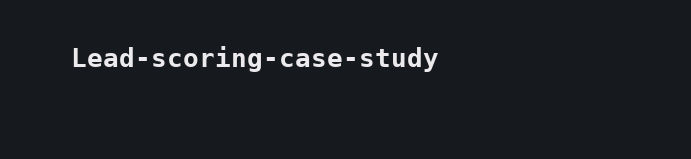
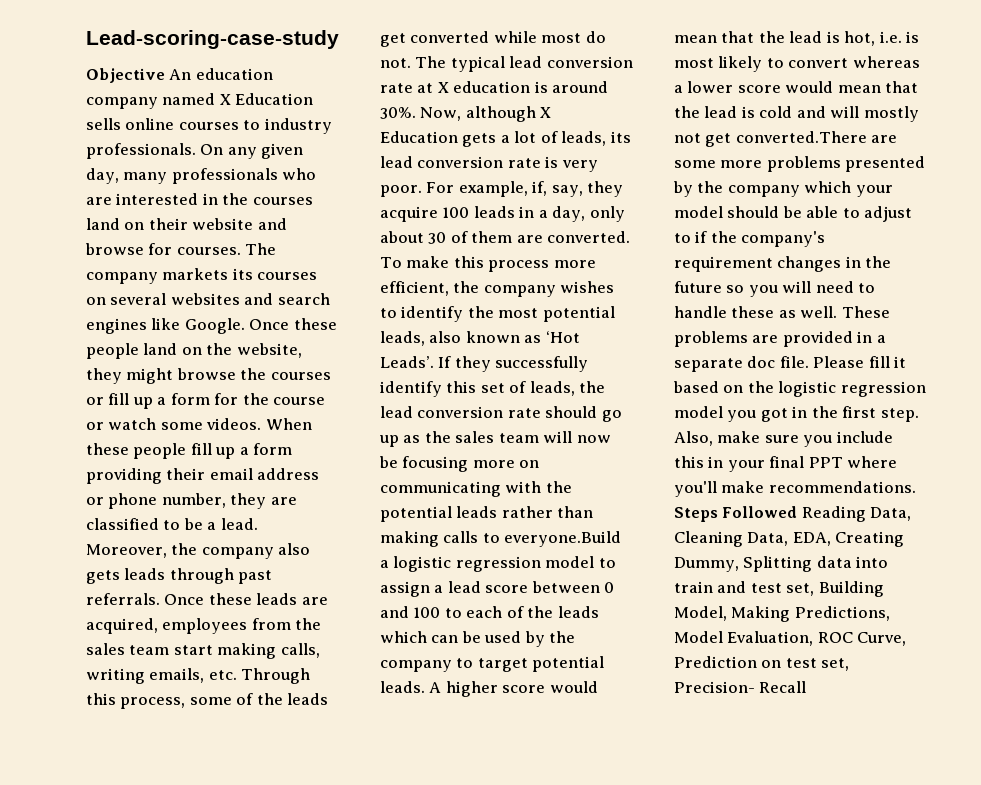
(439, 59) none -> [86,68,273,83] [86,93,314,109] [86,118,332,134] [86,143,304,159] [86,168,317,184] [86,193,313,205] [86,218,287,230] [85,243,277,255] [86,268,318,284] [86,293,330,305] [86,318,337,334] [86,343,302,359] [86,368,331,384] [86,393,326,409] [86,418,312,430] [86,443,293,459] [86,468,320,484] [86,493,297,509] [86,518,258,530] [86,543,311,559] [86,568,273,584] [86,593,328,605] [86,618,322,634] [86,643,320,659] [86,668,311,684] [86,693,329,709] [380,31,606,47] [380,56,633,72] [380,81,609,93] [380,106,552,122] [380,131,631,147] [380,156,598,172] [380,181,624,197] [380,206,625,222] [380,231,631,244] [380,256,596,272] [380,281,615,297] [380,306,615,322] [380,331,580,346] [380,356,589,372] [380,381,606,397] [380,406,622,422] [379,431,611,447] [379,456,540,472] [380,481,572,497] [380,506,594,522] [380,531,622,547] [380,556,616,572] [380,581,615,597] [380,606,599,618] [380,631,576,647] [380,656,605,672] [380,681,598,697] [674,31,920,46] [674,56,920,72] [674,81,919,93] [674,106,919,122] [674,131,898,147] [674,156,926,172] [673,181,893,197] [674,206,913,222] [674,231,826,247] [674,256,892,272] [674,281,876,297] [674,306,890,318] [674,331,886,347] [674,356,907,372] [673,381,926,397] [674,406,919,422] [674,431,893,447] [674,456,898,472] [674,481,916,497] [674,506,912,522] [674,531,905,547] [674,556,889,572] [674,581,884,597] [674,606,890,622] [674,631,907,646] [674,656,850,671] [674,681,807,693] // Objective An education company named X Education sells online courses to industry professionals. On any given day, many professionals who are interested in the courses land on their website and browse for courses. The company markets its courses on several websites and search engines like Google. Once these people land on the website, they might browse the courses or fill up a form for the course or watch some videos. When these people fill up a form providing their email address or phone number, they are classified to be a lead. Moreover, the company also gets leads through past referrals. Once these leads are acquired, employees from the sales team start making calls, writing emails, etc. Through this process, some of the leads get converted while most do not. The typical lead conversion rate at X education is around 30%. Now, although X Education gets a lot of leads, its lead conversion rate is very poor. For example, if, say, they acquire 100 leads in a day, only about 30 of them are converted. To make this process more efficient, the company wishes to identify the most potential leads, also known as ‘Hot Leads’. If they successfully identify this set of leads, the lead conversion rate should go up as the sales team will now be focusing more on communicating with the potential leads rather than making calls to everyone.Build a logistic regression model to assign a lead score between 0 and 100 to each of the leads which can be used by the company to target potential leads. A higher score would mean that the lead is hot, i.e. is most likely to convert whereas a lower score would mean that the lead is cold and will mostly not get converted.There are some more problems presented by the company which your model should be able to adjust to if the company's requirement changes in the future so you will need to handle these as well. These problems are provided in a separate doc file. Please fill it based on the logistic regression model you got in the first step. Also, make sure you include this in your final PPT where you'll make recommendations. Steps Followed Reading Data, Cleaning Data, EDA, Creating Dummy, Splitting data into train and test set, Building Model, Making Predictions, Model Evaluation, ROC Curve, Prediction on test set, Precision- Recall

